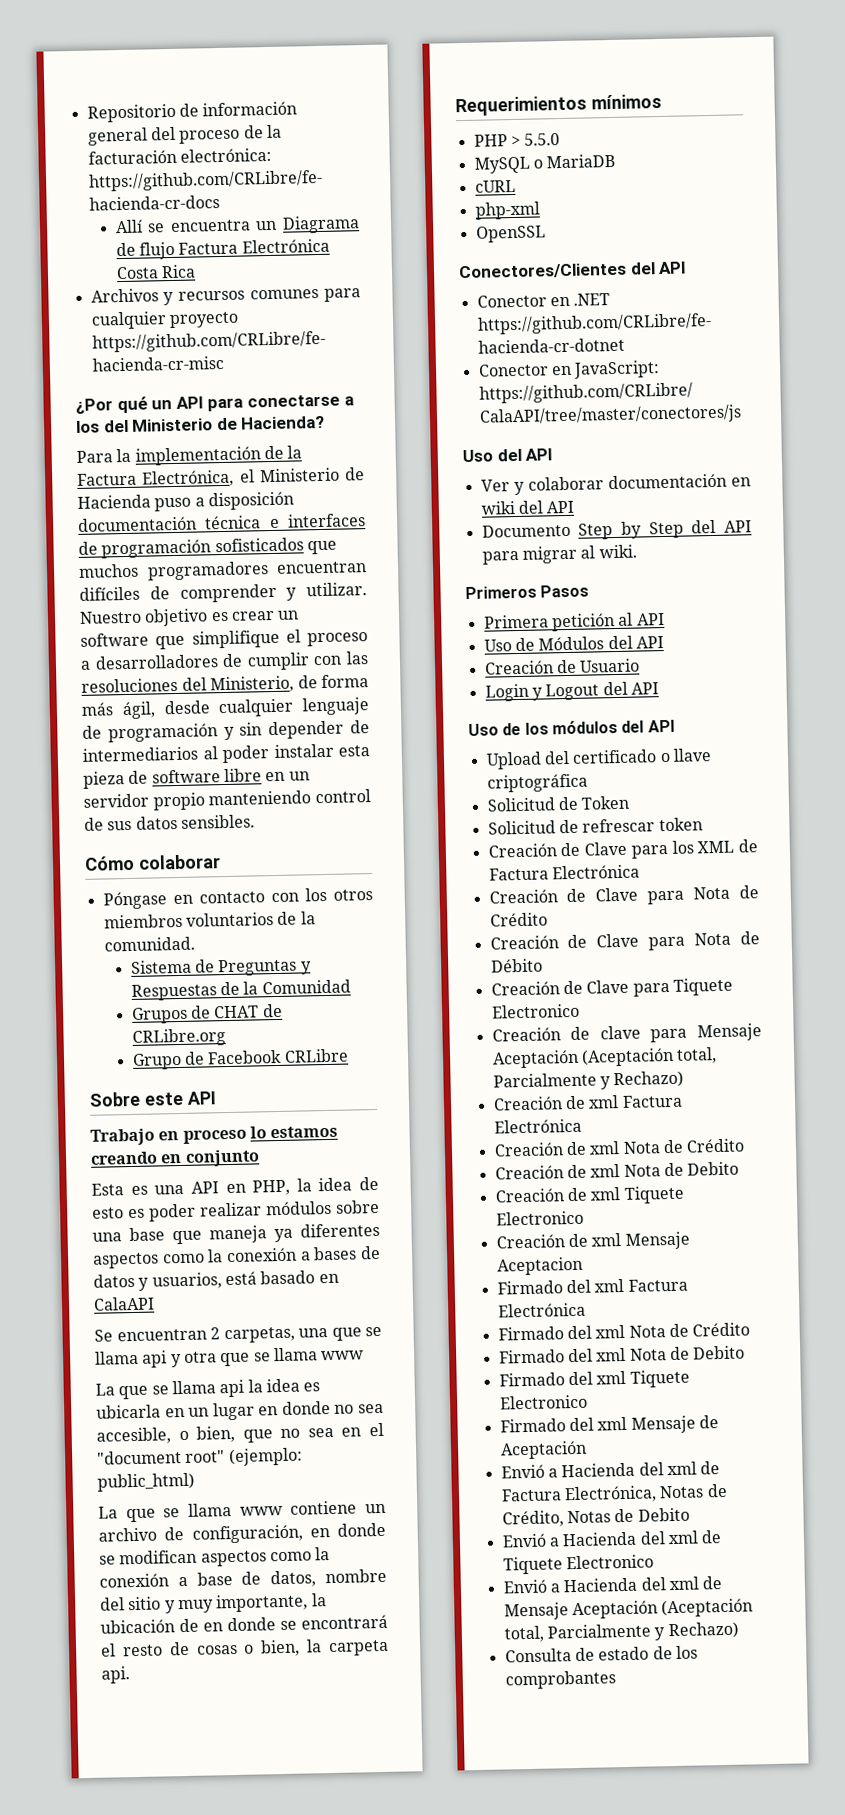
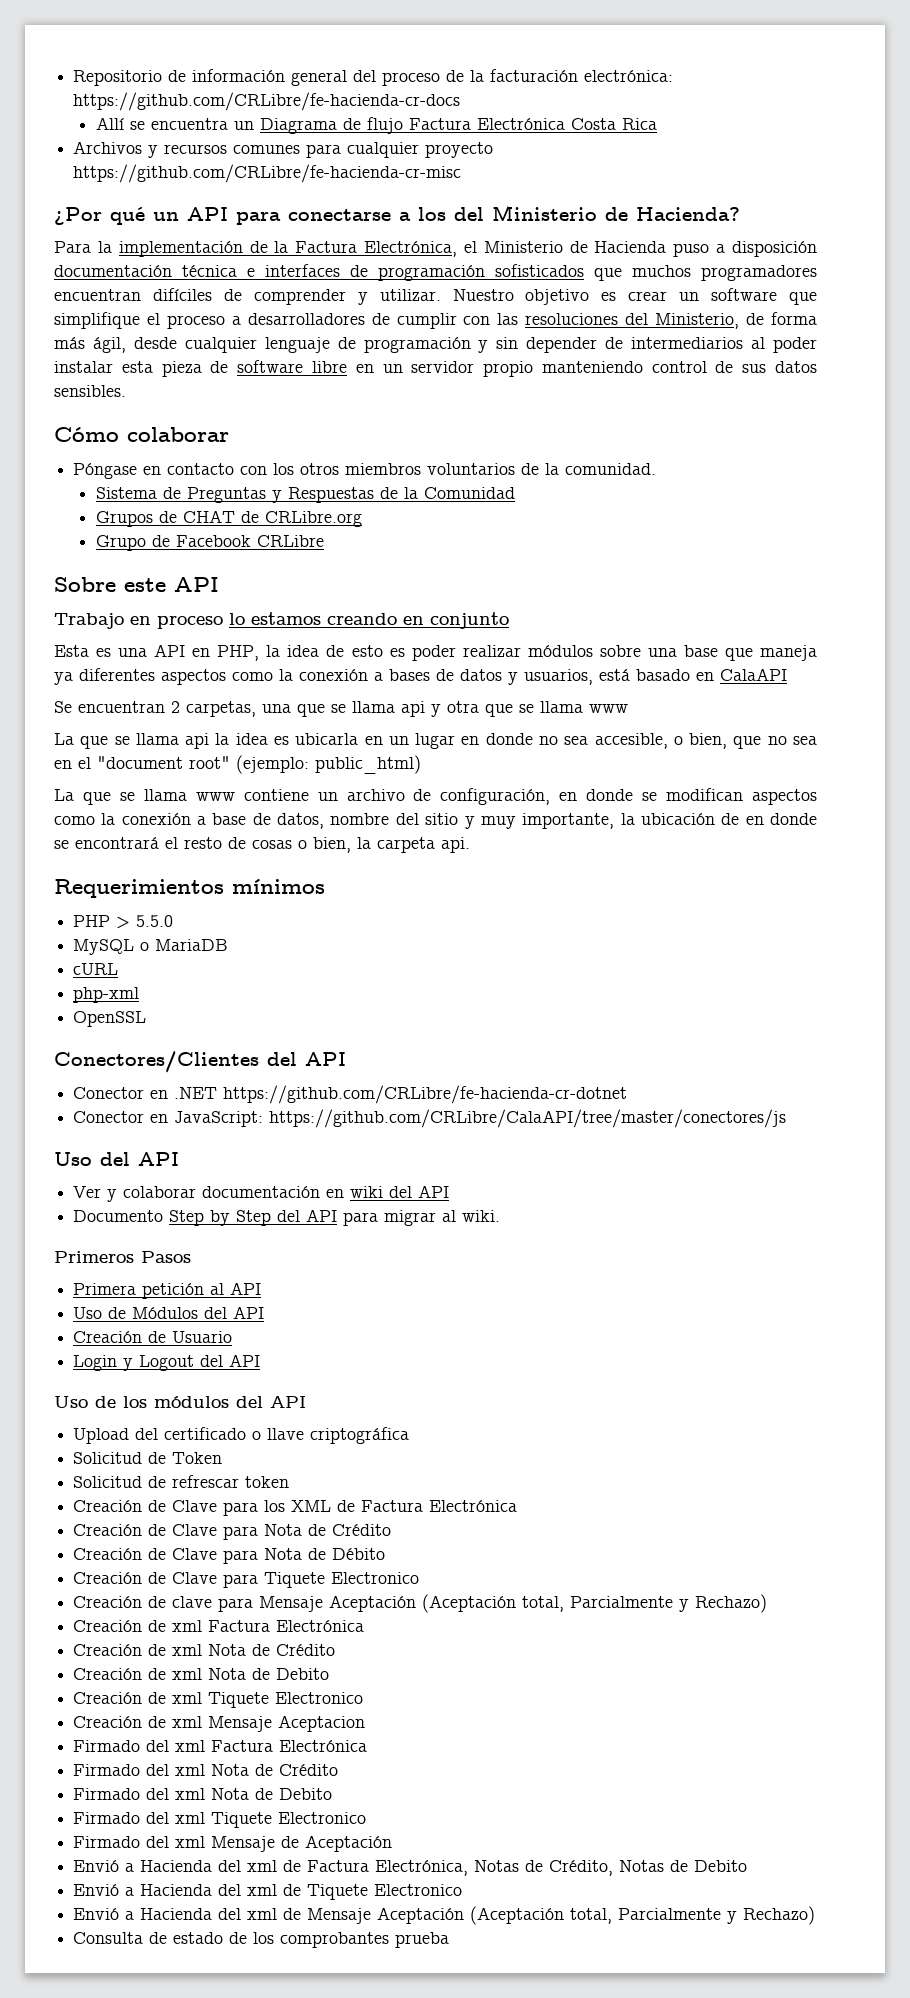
(616, 1680) none -> [395,1932,450,1948] prueba

